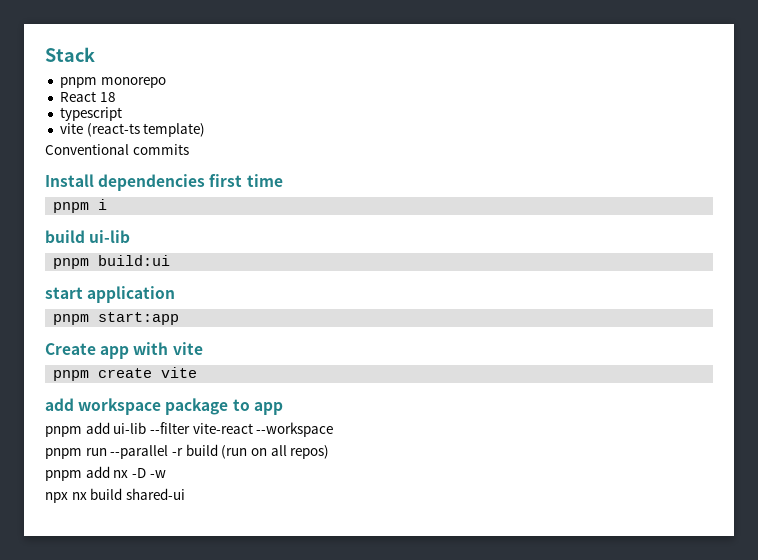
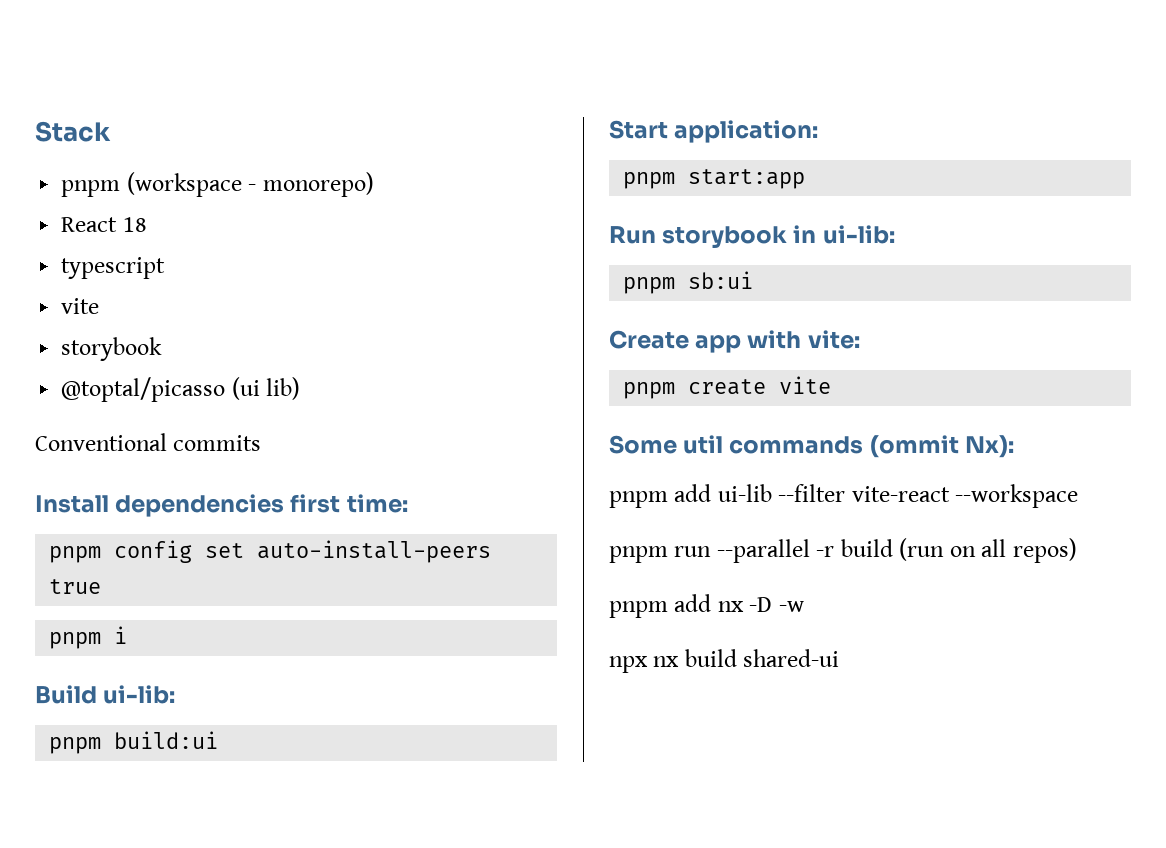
[100,77,166,88] monorepo -> [126,172,374,197] (workspace - monorepo)
[86,123,206,137] (react-ts template) -> [61,337,163,361] [61,377,301,402] // storybook // @toptal/picasso (ui lib)
[246,174,283,187] time -> [346,494,408,513] [49,540,492,563] [49,579,102,594] time: // pnpm config set auto-install-peers true
[45,230,131,243] build ui-lib -> [35,685,176,704] Build ui-lib:
[45,286,176,303] start application -> [609,120,819,143] Start application:
(180, 318) none -> [609,225,895,248] [623,271,754,294] // Run storybook in ui-lib: // pnpm sb:ui
[172,342,203,355] vite -> [807,330,860,349] vite:
[45,398,283,415] add workspace package to app -> [609,435,1014,458] Some util commands (ommit Nx):

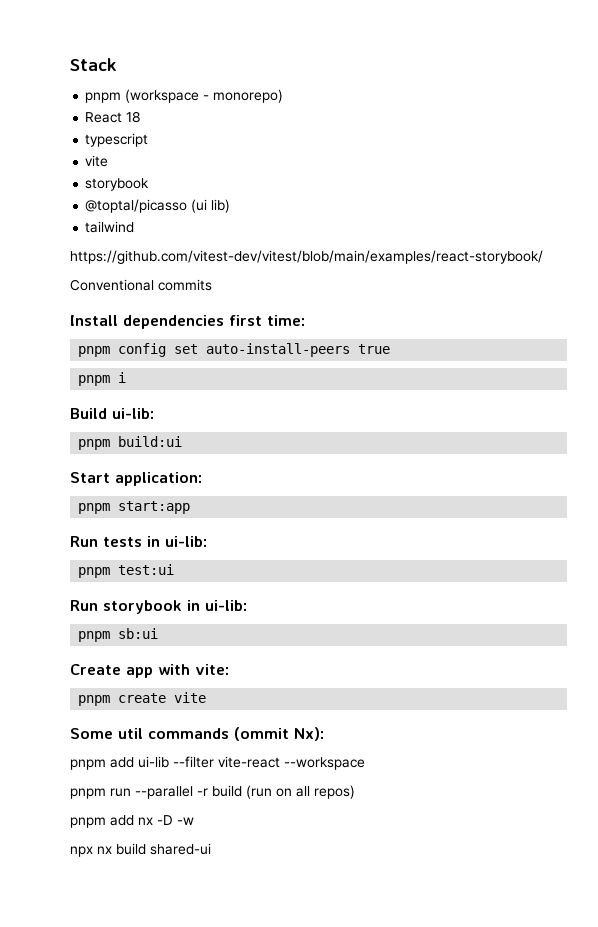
(301, 388) none -> [85,221,135,233] [70,250,543,264] // tailwind // https://github.com/vitest-dev/vitest/blob/main/examples/react-storybook/
(806, 179) none -> [70,536,207,547] [78,564,175,578] // Run tests in ui-lib: // pnpm test:ui

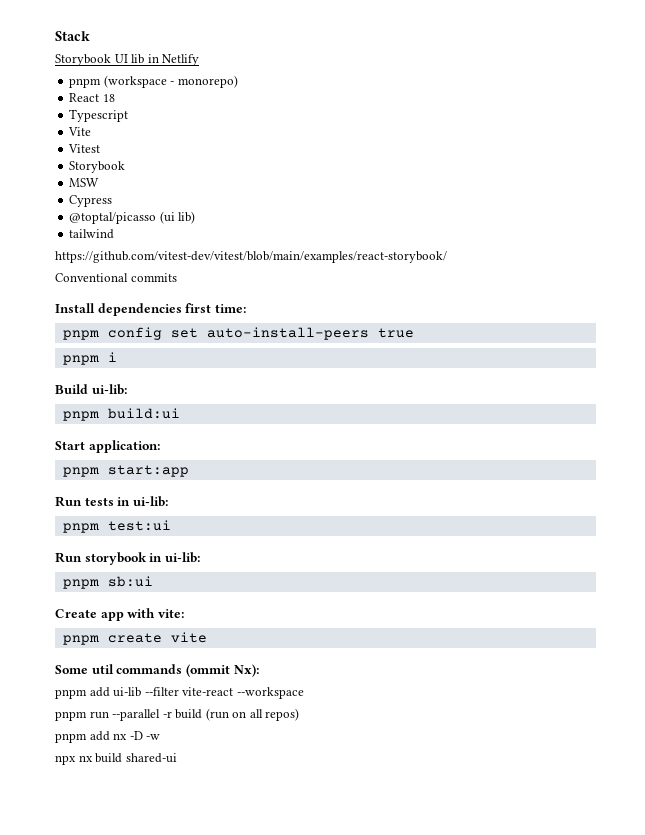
(117, 64) none -> [55,54,200,66] // Storybook UI lib in Netlify
[85,133,149,147] [85,155,109,167] [85,178,150,191] typescript // vite // storybook -> [69,109,129,122] [68,127,92,136] [68,144,101,153] [69,161,126,173] [69,178,100,187] [69,195,113,207] Typescript // Vite // Vitest // Storybook // MSW // Cypress

